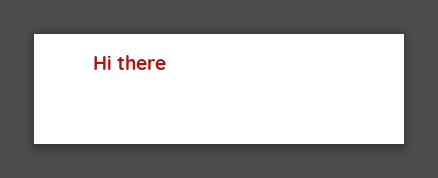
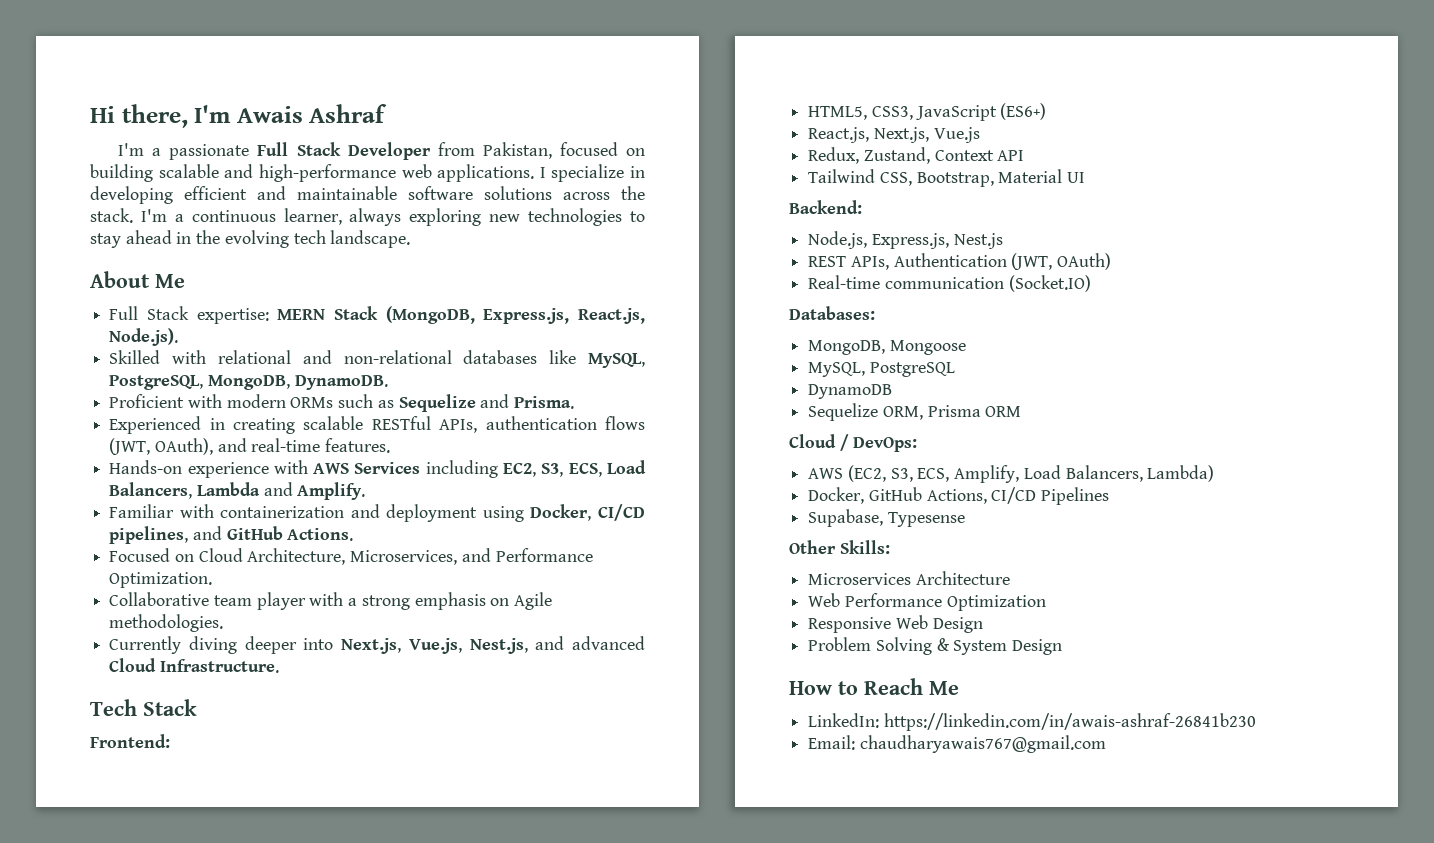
[117,55,167,70] there -> [121,104,388,128] [118,142,645,160] [90,164,645,182] [90,186,645,204] [90,208,646,226] [90,230,411,248] [90,271,185,288] [109,306,645,324] [109,328,179,346] [109,350,645,368] [109,375,388,390] [109,394,575,412] [109,416,646,434] [109,438,391,455] [109,460,646,478] [109,482,366,500] [109,504,645,522] [109,526,354,544] [109,548,593,565] [109,572,213,588] [109,592,553,610] [109,614,224,632] [109,636,645,654] [109,658,279,673] [90,699,197,716] [90,734,170,748] [808,103,1047,121] [808,127,980,143] [808,147,1025,164] [808,169,1086,187] [789,200,862,214] [808,231,1003,249] [808,253,1112,270] [808,275,1091,292] [789,306,875,320] [808,340,966,355] [808,362,955,377] [808,384,893,399] [808,403,1022,421] [789,434,918,452] [808,465,1215,483] [808,487,1110,505] [808,509,965,527] [789,540,890,554] [808,571,1010,585] [808,593,1046,611] [808,615,983,633] [808,637,1063,655] [789,678,959,695] [808,713,1256,731] [808,735,1106,753] there, I'm Awais Ashraf // I'm a passionate Full Stack Developer from Pakistan, focused on building scalable and high-performance web applications. I specialize in developing efficient and maintainable software solutions across the stack. I'm a continuous learner, always exploring new technologies to stay ahead in the evolving tech landscape. // About Me // Full Stack expertise: MERN Stack (MongoDB, Express.js, React.js, Node.js). // Skilled with relational and non-relational databases like MySQL, PostgreSQL, MongoDB, DynamoDB. // Proficient with modern ORMs such as Sequelize and Prisma. // Experienced in creating scalable RESTful APIs, authentication flows (JWT, OAuth), and real-time features. // Hands-on experience with AWS Services including EC2, S3, ECS, Load Balancers, Lambda and Amplify. // Familiar with containerization and deployment using Docker, CI/CD pipelines, and GitHub Actions. // Focused on Cloud Architecture, Microservices, and Performance Optimization. // Collaborative team player with a strong emphasis on Agile methodologies. // Currently diving deeper into Next.js, Vue.js, Nest.js, and advanced Cloud Infrastructure. // Tech Stack // Frontend: // HTML5, CSS3, JavaScript (ES6+) // React.js, Next.js, Vue.js // Redux, Zustand, Context API // Tailwind CSS, Bootstrap, Material UI // Backend: // Node.js, Express.js, Nest.js // REST APIs, Authentication (JWT, OAuth) // Real-time communication (Socket.IO) // Databases: // MongoDB, Mongoose // MySQL, PostgreSQL // DynamoDB // Sequelize ORM, Prisma ORM // Cloud / DevOps: // AWS (EC2, S3, ECS, Amplify, Load Balancers, Lambda) // Docker, GitHub Actions, CI/CD Pipelines // Supabase, Typesense // Other Skills: // Microservices Architecture // Web Performance Optimization // Responsive Web Design // Problem Solving & System Design // How to Reach Me // LinkedIn: https://linkedin.com/in/awais-ashraf-26841b230 // Email: chaudharyawais767@gmail.com

